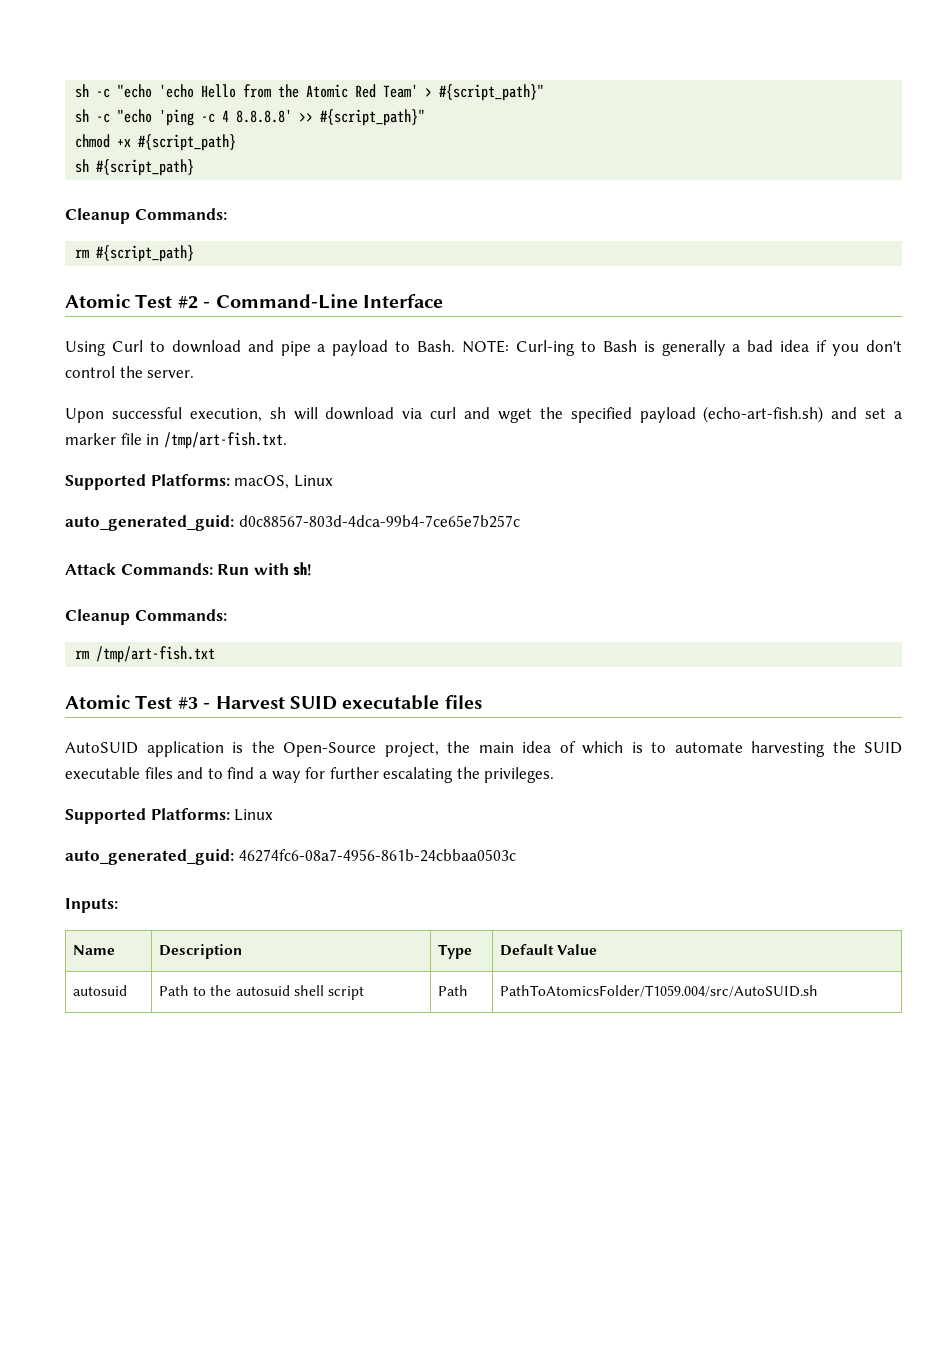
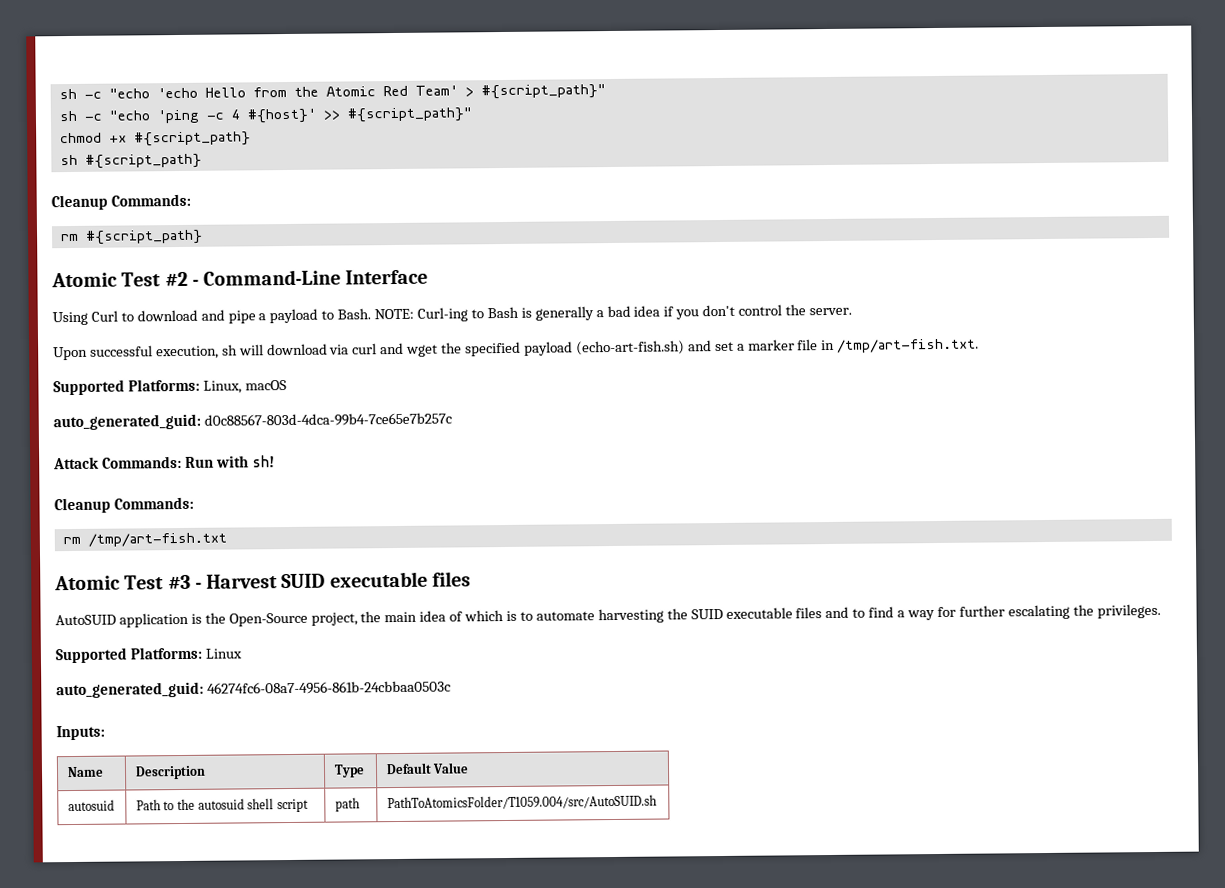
[236,109,293,123] 8.8.8.8' -> [246,108,317,124] #{host}'
[234,475,333,489] macOS, Linux -> [202,380,287,394] Linux, macOS
[438,985,469,996] Path -> [334,797,360,812] path

